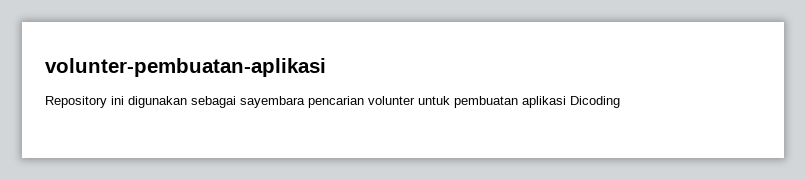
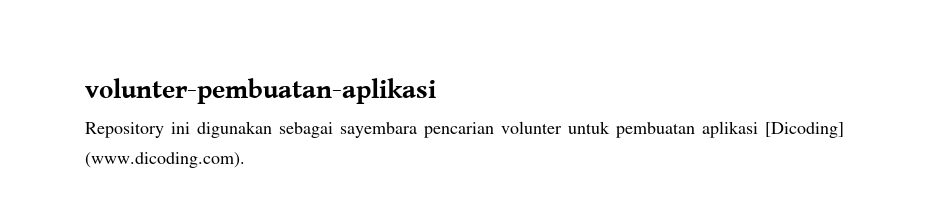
[570,96,620,108] Dicoding -> [765,122,844,138] [85,152,245,168] [Dicoding] (www.dicoding.com).

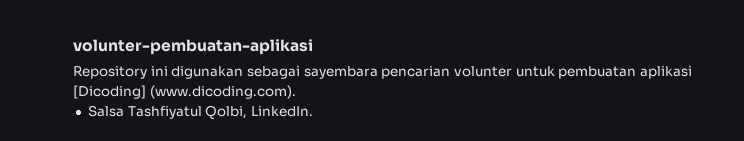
(245, 160) none -> [87,105,313,119] // Salsa Tashfiyatul Qolbi, LinkedIn.

